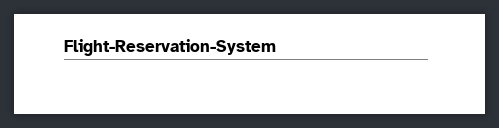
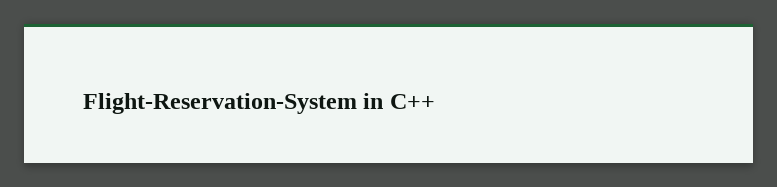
(276, 47) none -> [363,93,435,109] in C++

